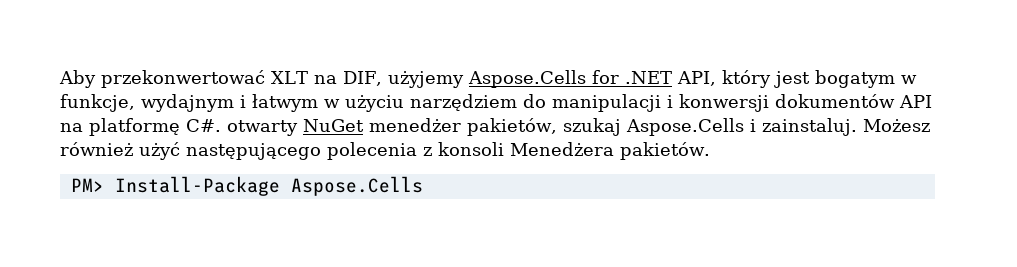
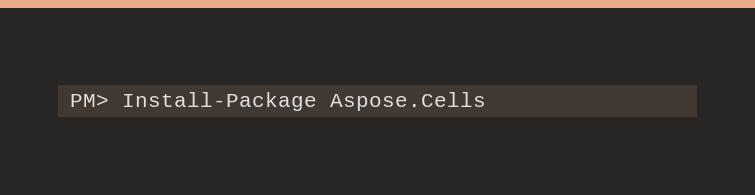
[59,70,917,88] [60,94,932,112] [60,118,930,136] [60,142,710,160] Aby przekonwertować XLT na DIF, użyjemy Aspose.Cells for .NET API, który jest bogatym w funkcje, wydajnym i łatwym w użyciu narzędziem do manipulacji i konwersji dokumentów API na platformę C#. otwarty NuGet menedżer pakietów, szukaj Aspose.Cells i zainstaluj. Możesz również użyć następującego polecenia z konsoli Menedżera pakietów. // -> (69, 100) none

